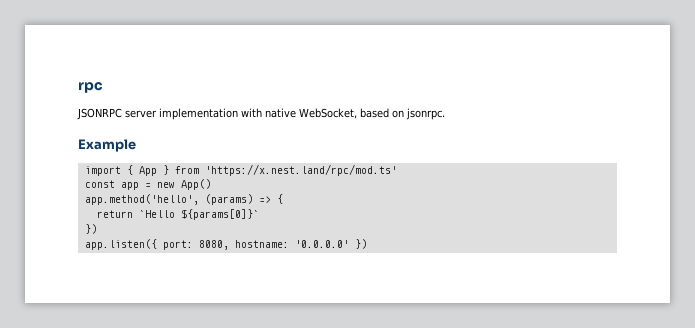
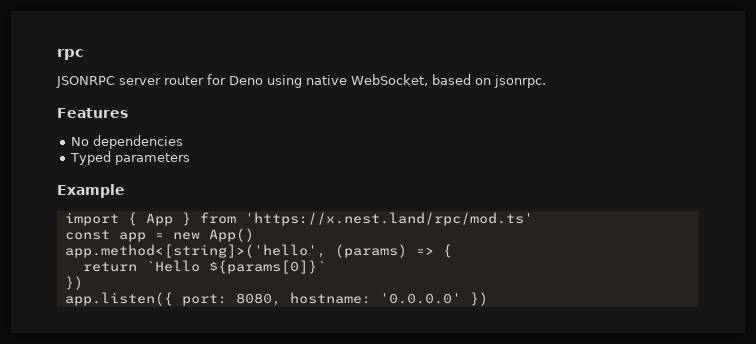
[159,108,262,120] implementation with -> [164,74,302,88] router for Deno using
(445, 114) none -> [57,108,128,118] [70,135,183,149] [69,151,190,165] // Features // No dependencies // Typed parameters
[84,194,199,205] app.method('hello', -> [64,244,326,258] app.method<[string]>('hello',

